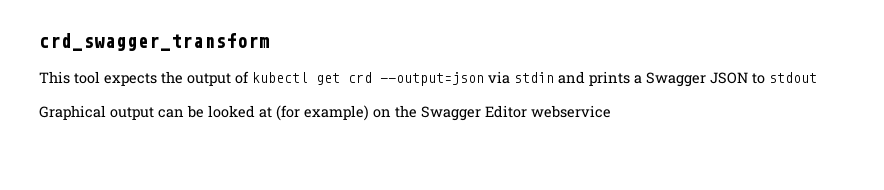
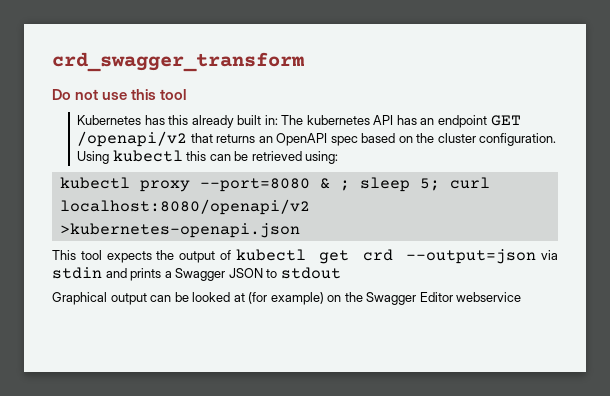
(270, 42) none -> [52,89,187,100] [77,115,521,128] [77,131,557,147] [77,150,339,164] [59,177,490,192] [59,199,310,215] [59,223,300,238] // Do not use this tool // Kubernetes has this already built in: The kubernetes API has an endpoint GET /openapi/v2 that returns an OpenAPI spec based on the cluster configuration. Using kubectl this can be retrieved using: // kubectl proxy --port=8080 & ; sleep 5; curl localhost:8080/openapi/v2 >kubernetes-openapi.json

